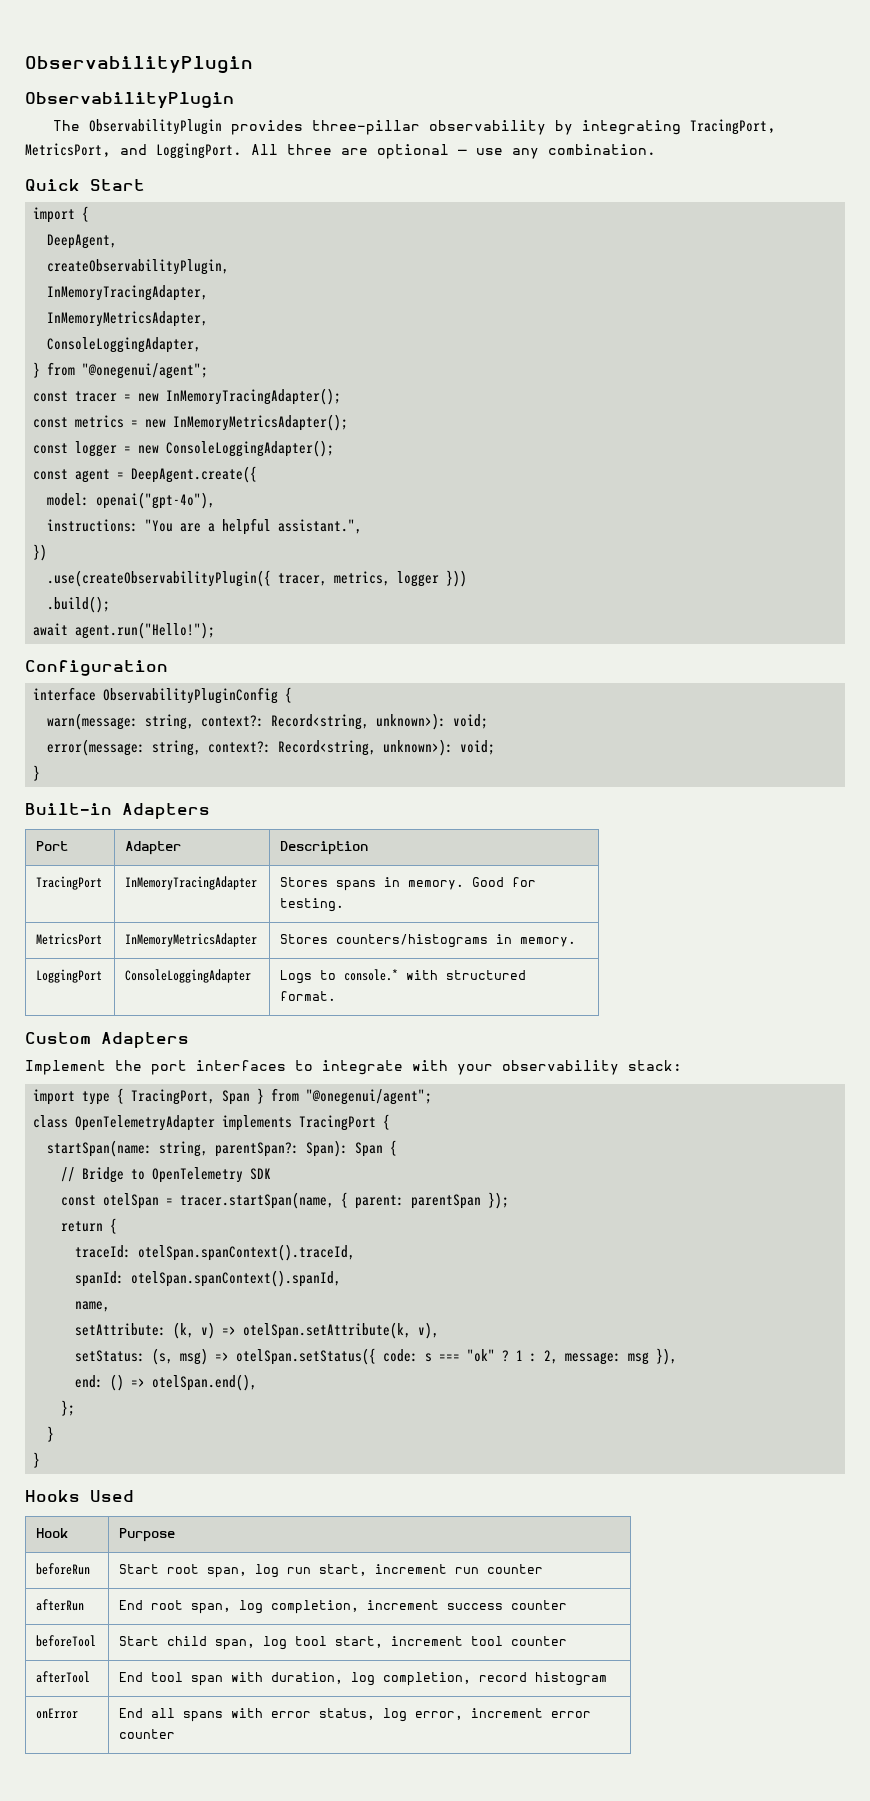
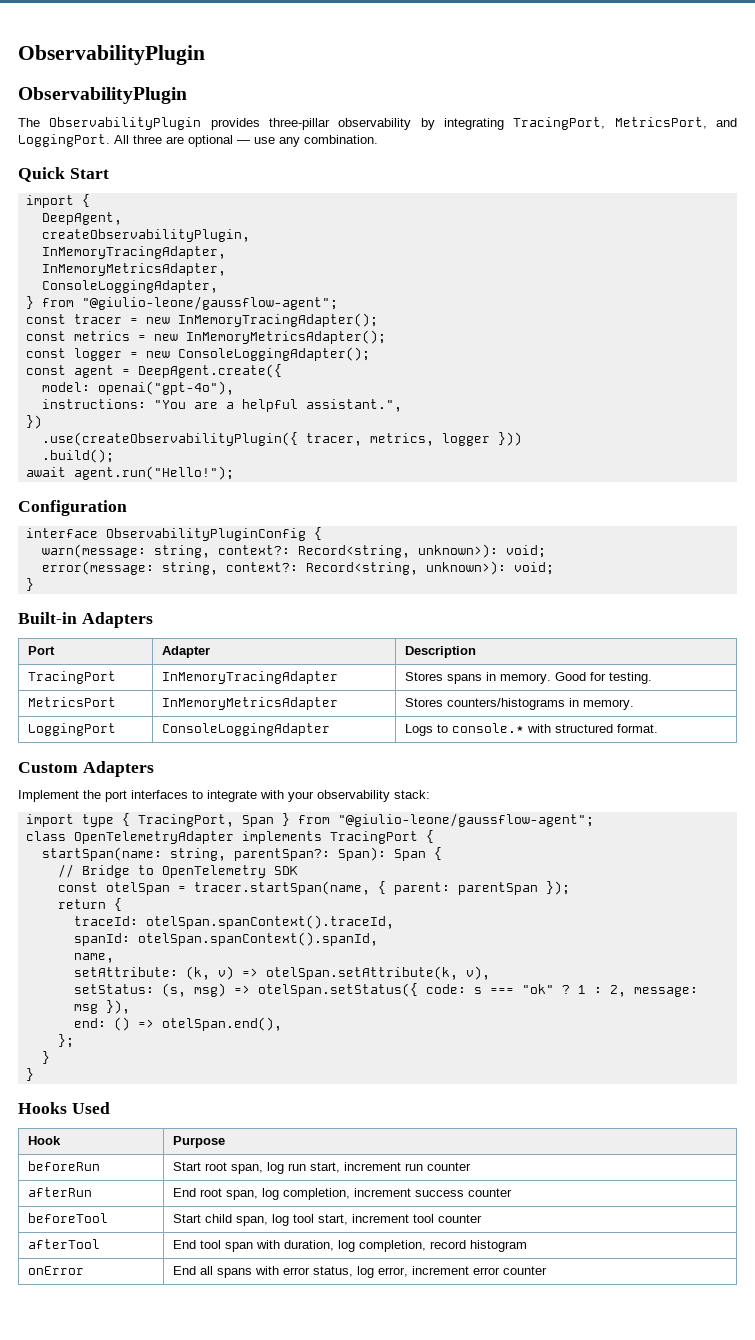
[82,363,209,379] "@onegenui/agent"; -> [81,296,338,310] "@giulio-leone/gaussflow-agent";
[306,1089,433,1105] "@onegenui/agent"; -> [337,813,594,827] "@giulio-leone/gaussflow-agent";

